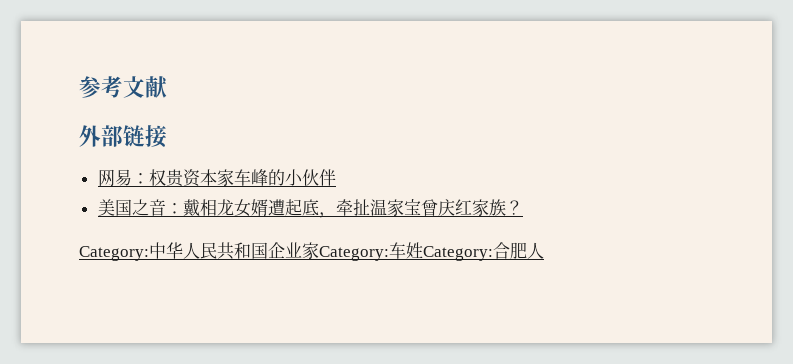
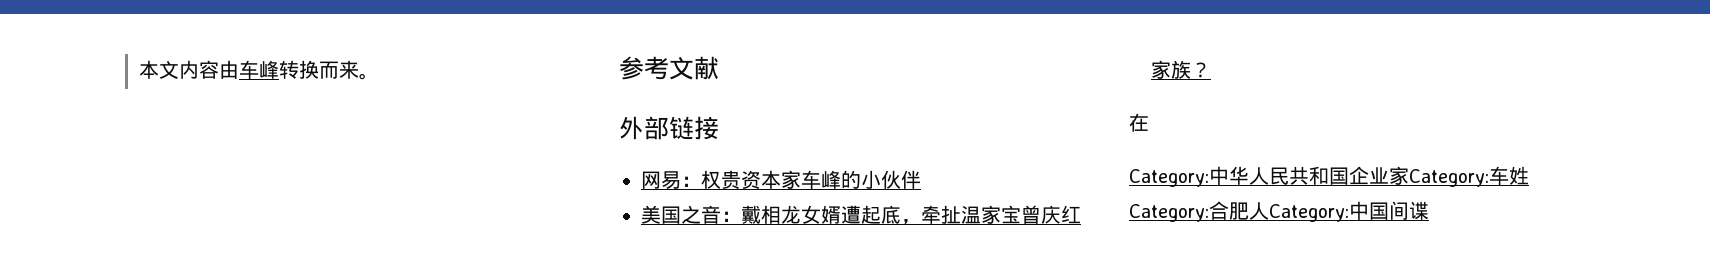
(79, 87) none -> [139,60,380,80] 本文内容由车峰转换而来。 //
(523, 207) none -> [1129,113,1149,132] // 在
(544, 250) none -> [1269,201,1429,222] Category:中国间谍

